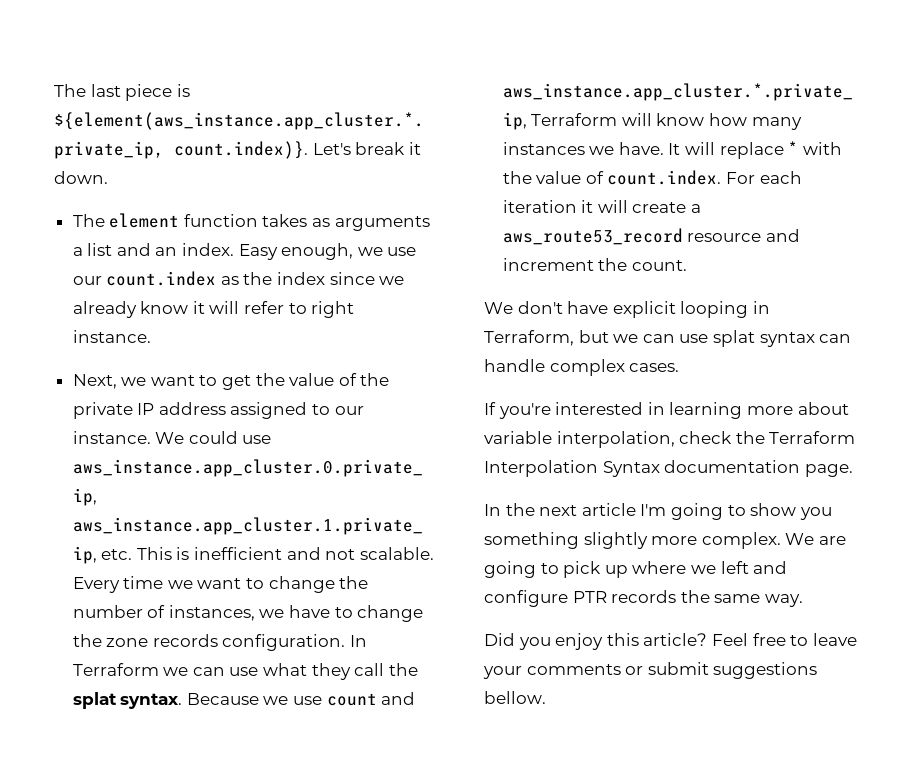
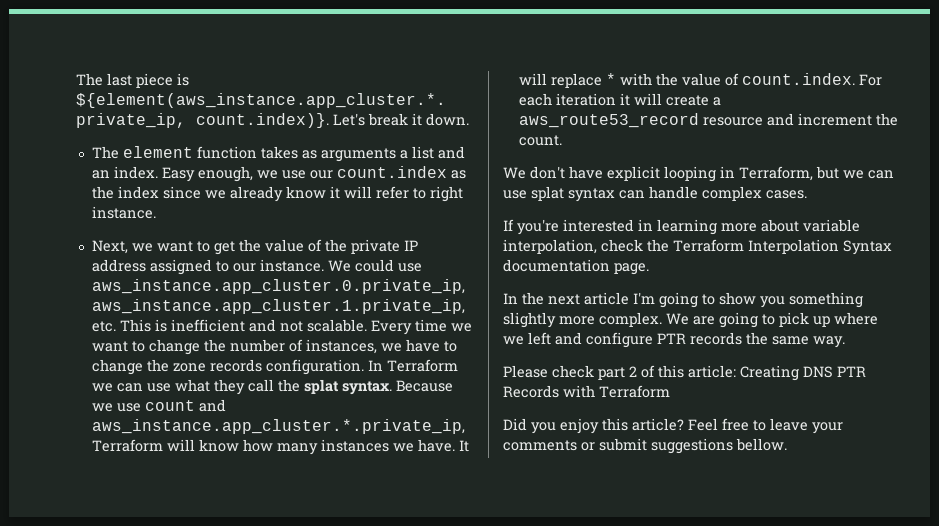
(803, 600) none -> [503,365,866,381] [503,385,670,398] // Please check part 2 of this article: Creating DNS PTR Records with Terraform

